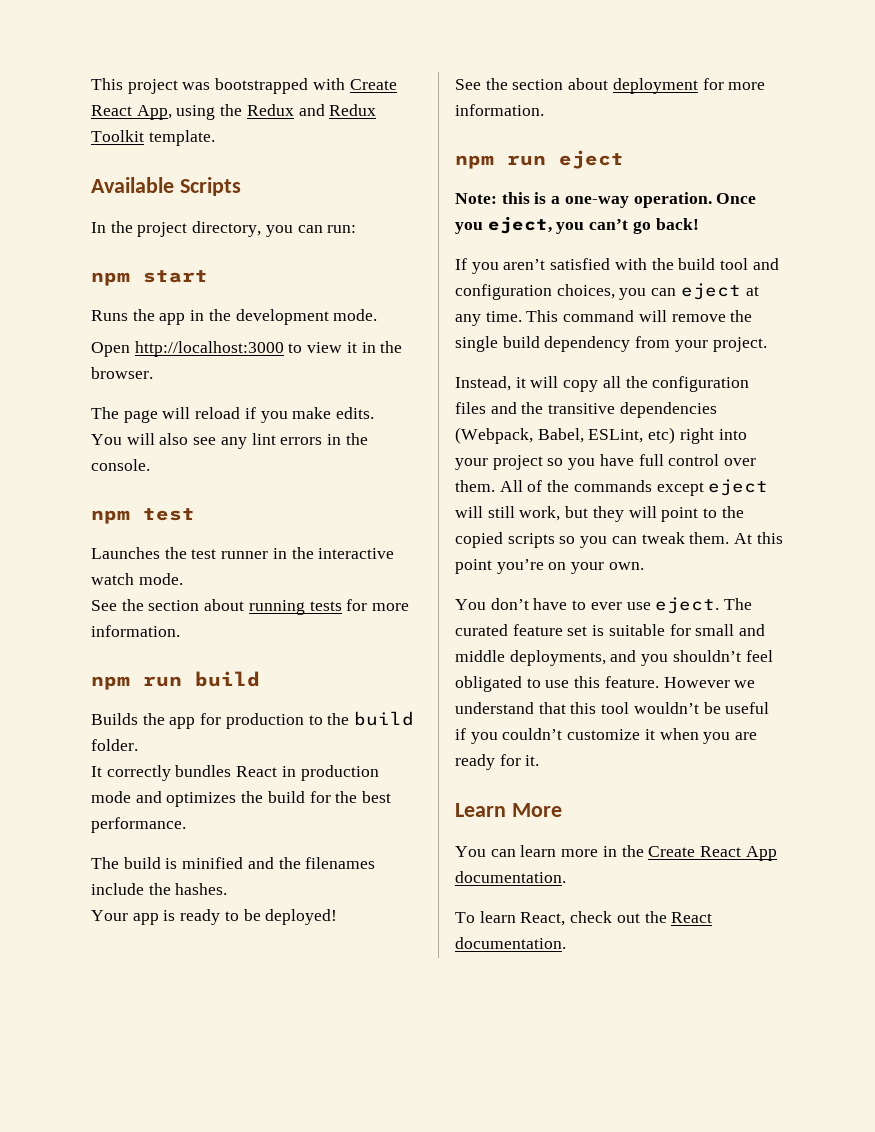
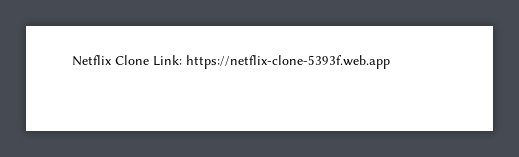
[91,78,397,94] [91,104,377,120] [91,130,215,146] [91,177,241,196] [91,221,357,237] [91,270,208,286] [91,309,378,325] [91,341,403,357] [91,367,153,379] [91,407,375,423] [91,433,368,449] [91,459,150,471] [91,508,195,524] [91,547,395,559] [91,573,183,585] [91,599,410,615] [91,625,180,637] [91,671,260,690] [91,711,415,729] [91,739,138,751] [91,765,379,781] [91,791,392,807] [91,817,186,833] [91,857,376,869] [91,883,228,895] [91,909,338,925] [455,78,766,94] [455,104,544,116] [455,150,624,169] [455,192,757,208] [455,216,699,234] [455,258,779,274] [455,283,759,300] [455,310,753,326] [455,336,767,352] [455,376,750,392] [455,402,717,418] [455,427,747,444] [455,454,757,470] [455,479,769,496] [455,506,744,522] [455,532,783,548] [455,559,644,574] [455,597,753,614] [455,624,766,636] [455,650,773,666] [455,676,756,692] [455,702,770,714] [455,728,758,744] [455,754,540,770] [455,803,562,817] [455,845,777,861] [455,871,566,883] [455,911,713,926] [455,937,566,949] This project was bootstrapped with Create React App, using the Redux and Redux Toolkit template. // Available Scripts // In the project directory, you can run: // npm start // Runs the app in the development mode. // Open http://localhost:3000 to view it in the browser. // The page will reload if you make edits. // You will also see any lint errors in the console. // npm test // Launches the test runner in the interactive watch mode. // See the section about running tests for more information. // npm run build // Builds the app for production to the build folder. // It correctly bundles React in production mode and optimizes the build for the best performance. // The build is minified and the filenames include the hashes. // Your app is ready to be deployed! // See the section about deployment for more information. // npm run eject // Note: this is a one-way operation. Once you eject, you can’t go back! // If you aren’t satisfied with the build tool and configuration choices, you can eject at any time. This command will remove the single build dependency from your project. // Instead, it will copy all the configuration files and the transitive dependencies (Webpack, Babel, ESLint, etc) right into your project so you have full control over them. All of the commands except eject will still work, but they will point to the copied scripts so you can tweak them. At this point you’re on your own. // You don’t have to ever use eject. The curated feature set is suitable for small and middle deployments, and you shouldn’t feel obligated to use this feature. However we understand that this tool wouldn’t be useful if you couldn’t customize it when you are ready for it. // Learn More // You can learn more in the Create React App documentation. // To learn React, check out the React documentation. -> [72,55,390,69] Netflix Clone Link: https://netflix-clone-5393f.web.app

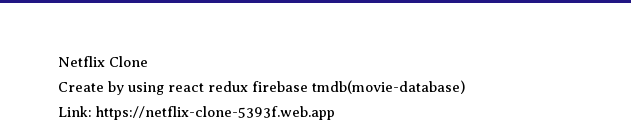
(149, 60) none -> [58,80,465,95] // Create by using react redux firebase tmdb(movie-database) //

